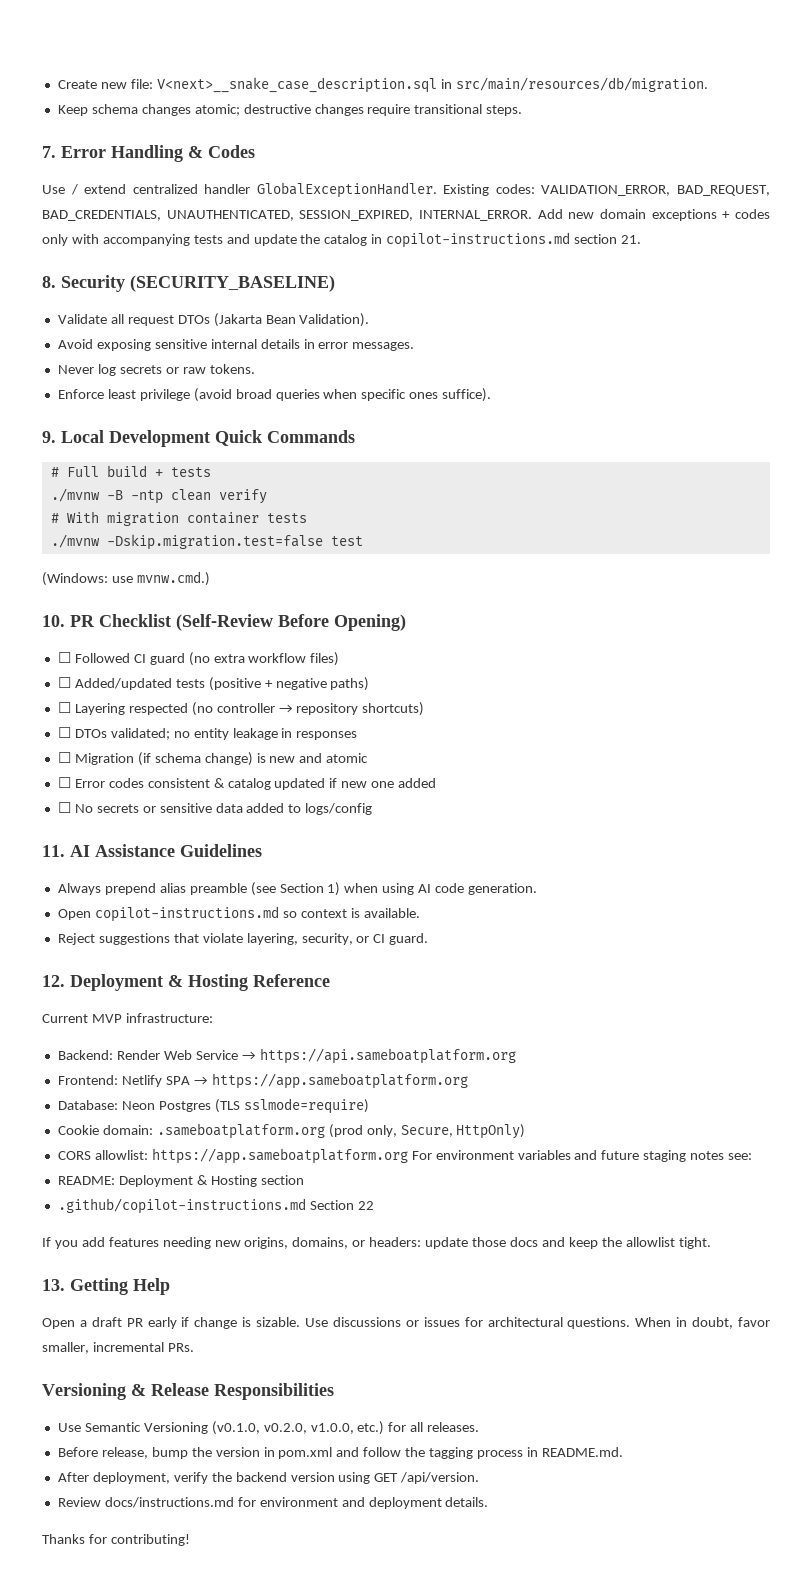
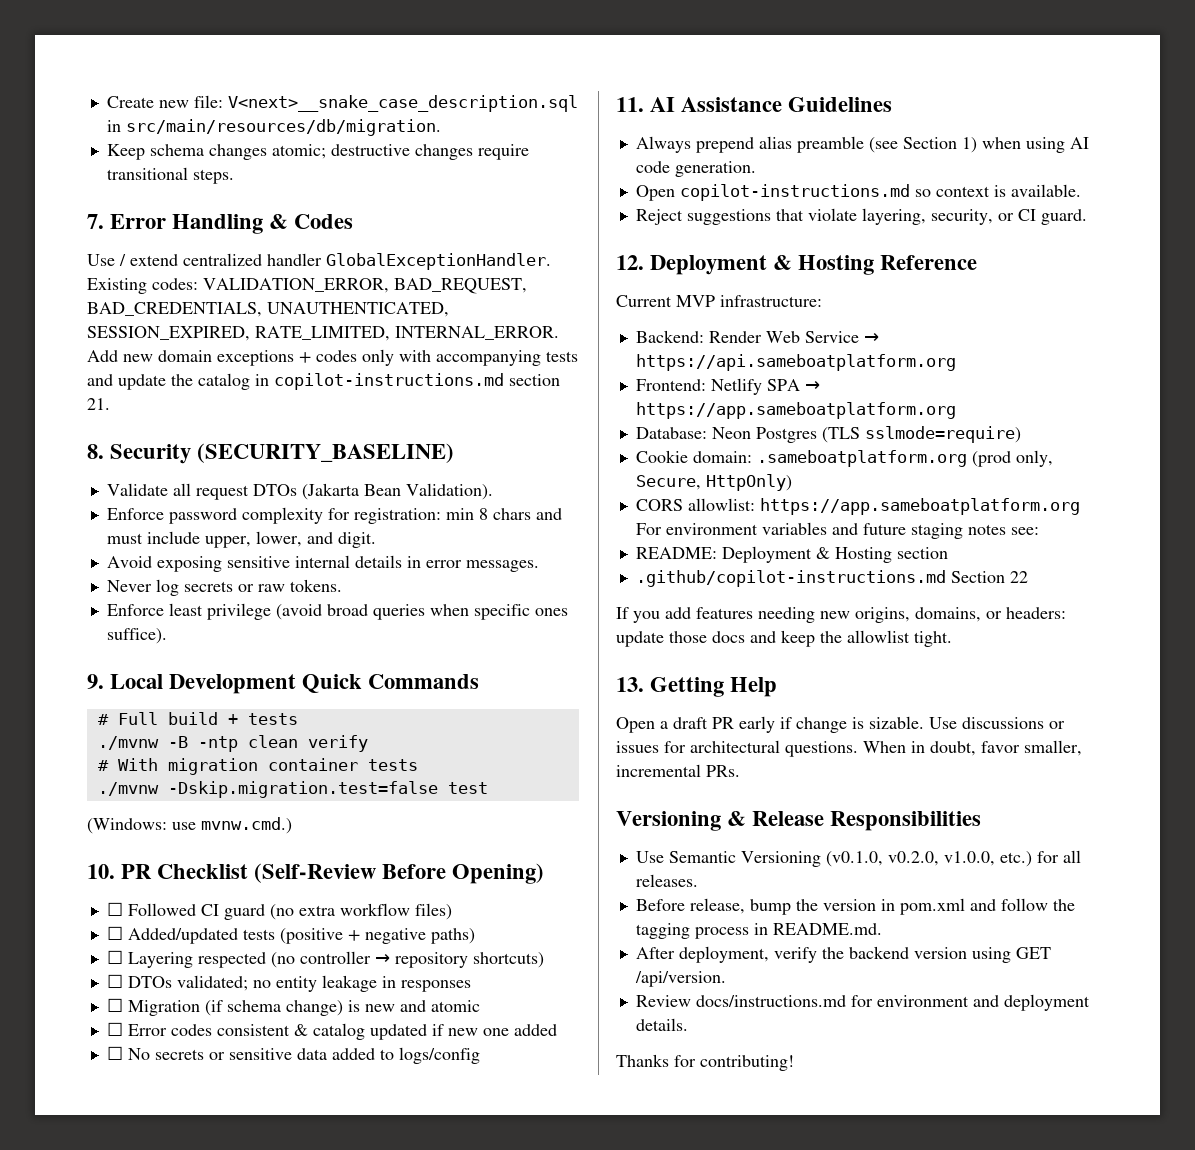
(414, 215) none -> [255,326,390,341] RATE_LIMITED,
(370, 320) none -> [106,507,562,524] [106,531,376,548] // Enforce password complexity for registration: min 8 chars and must include upper, lower, and digit.

